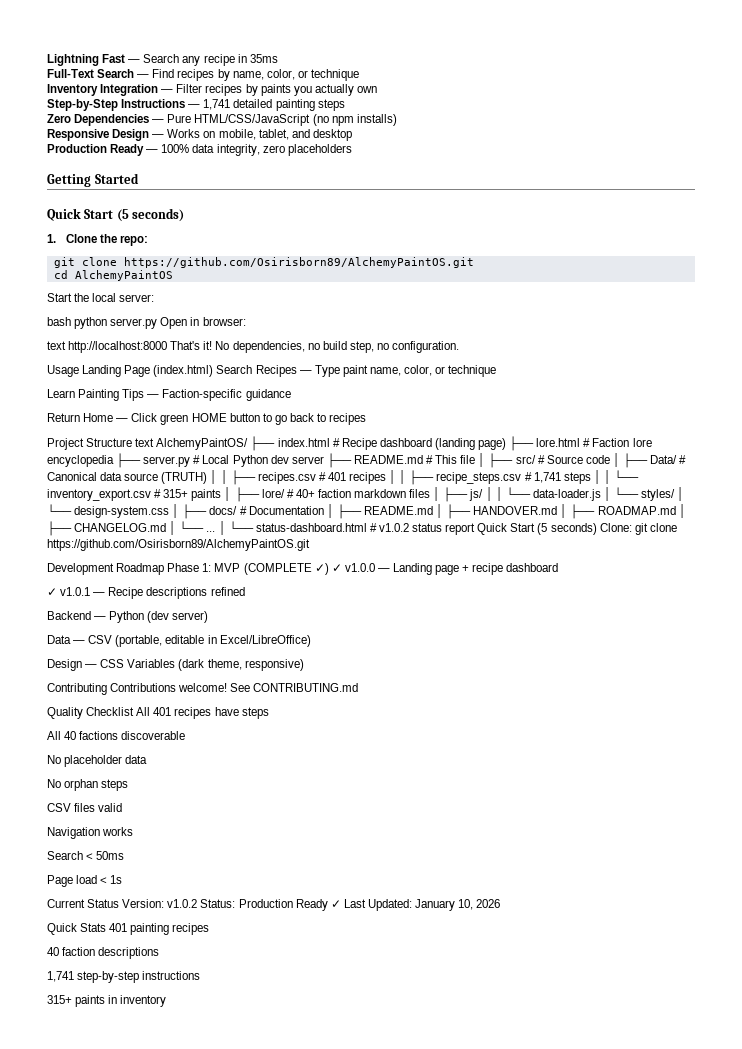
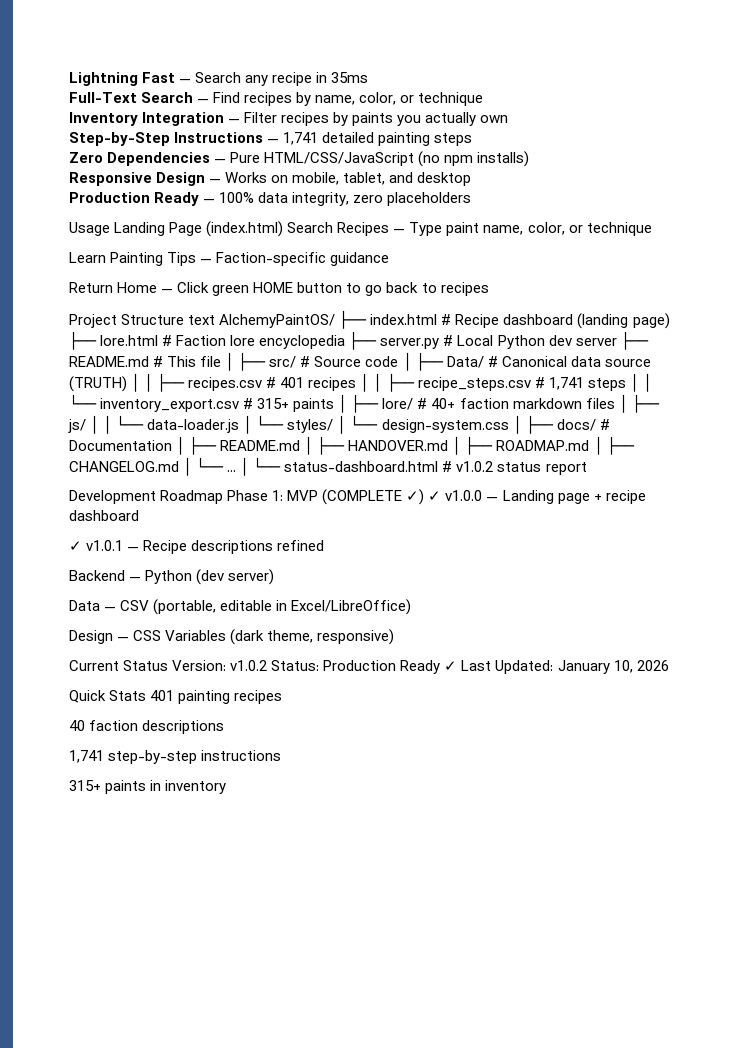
[47,173,139,187] [47,208,185,222] [47,234,149,246] [53,257,474,268] [53,270,173,281] [47,293,155,302] [47,317,246,329] [47,341,460,353] // Getting Started // Quick Start (5 seconds) // 1. Clone the repo: // git clone https://github.com/Osirisborn89/AlchemyPaintOS.git // cd AlchemyPaintOS // Start the local server: // bash python server.py Open in browser: // text http://localhost:8000 That's it! No dependencies, no build step, no configuration. -> (472, 199) none
[477,523,677,535] [47,539,310,551] Quick Start (5 seconds) Clone: git clone https://github.com/Osirisborn89/AlchemyPaintOS.git -> (587, 468) none
[47,683,359,695] [47,707,269,719] [47,731,186,740] [47,755,148,767] [47,779,129,791] [47,803,123,812] [47,827,134,839] [47,851,125,860] [47,875,123,887] // Contributing Contributions welcome! See CONTRIBUTING.md // Quality Checklist All 401 recipes have steps // All 40 factions discoverable // No placeholder data // No orphan steps // CSV files valid // Navigation works // Search < 50ms // Page load < 1s -> (395, 637) none

